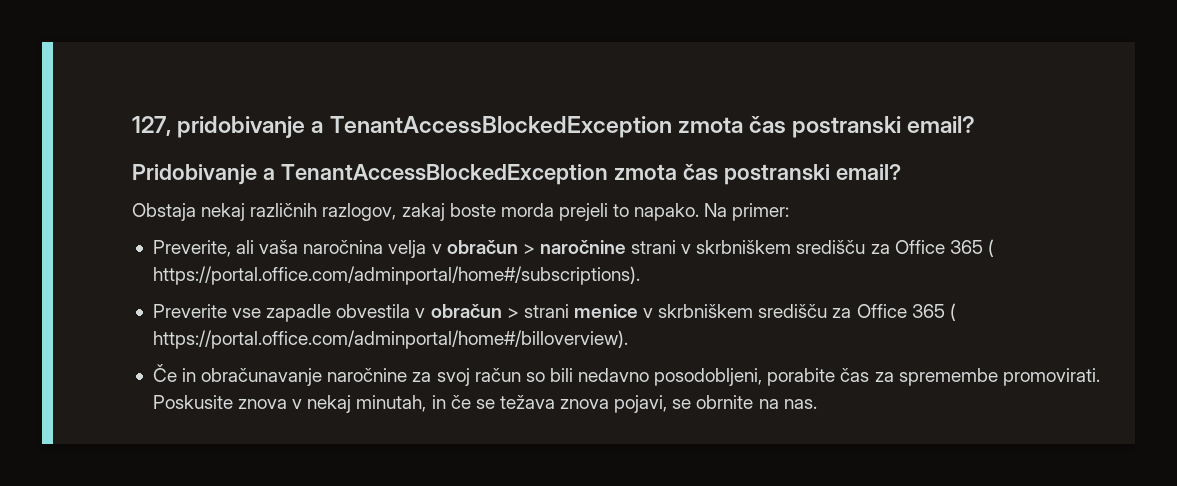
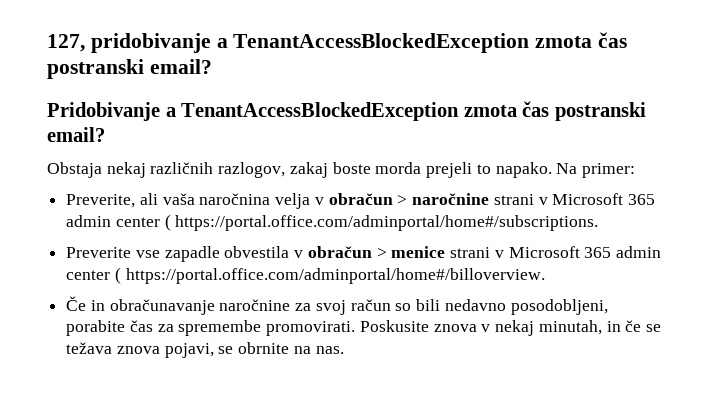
[696,239,994,257] [152,266,640,285] skrbniškem središču za Office 365 ( https://portal.office.com/adminportal/home#/subscriptions). -> [552,193,655,205] [66,214,599,231] Microsoft 365 admin center ( https://portal.office.com/adminportal/home#/subscriptions.
[523,303,956,321] [152,330,628,349] strani menice v skrbniškem središču za Office 365 ( https://portal.office.com/adminportal/home#/billoverview). -> [391,246,661,258] [66,267,545,284] menice strani v Microsoft 365 admin center ( https://portal.office.com/adminportal/home#/billoverview.

